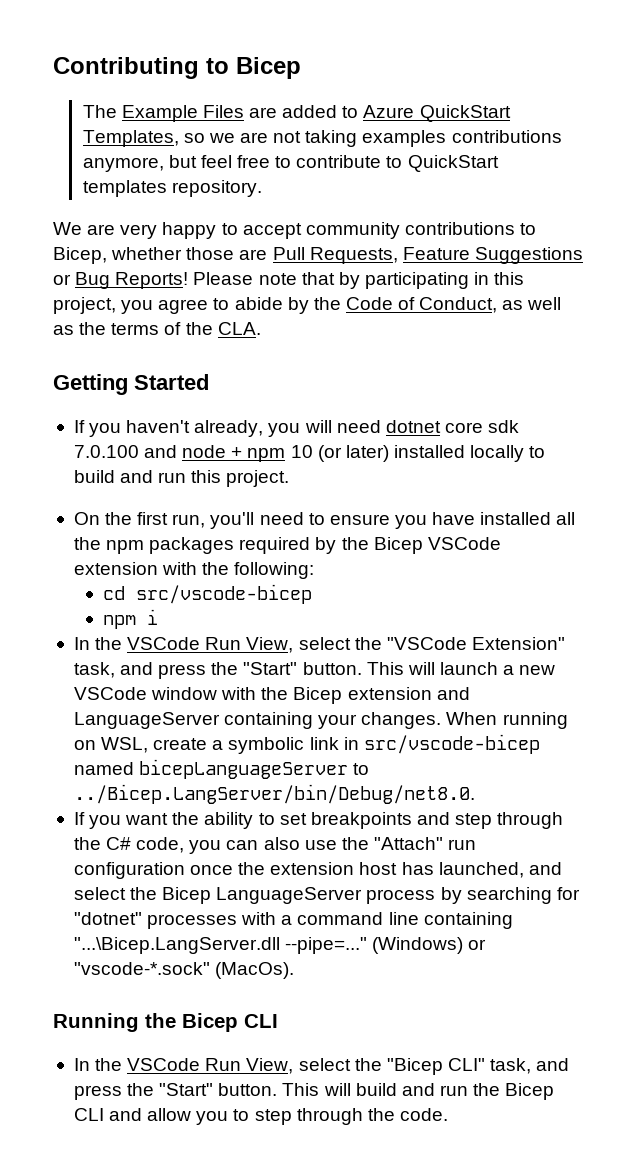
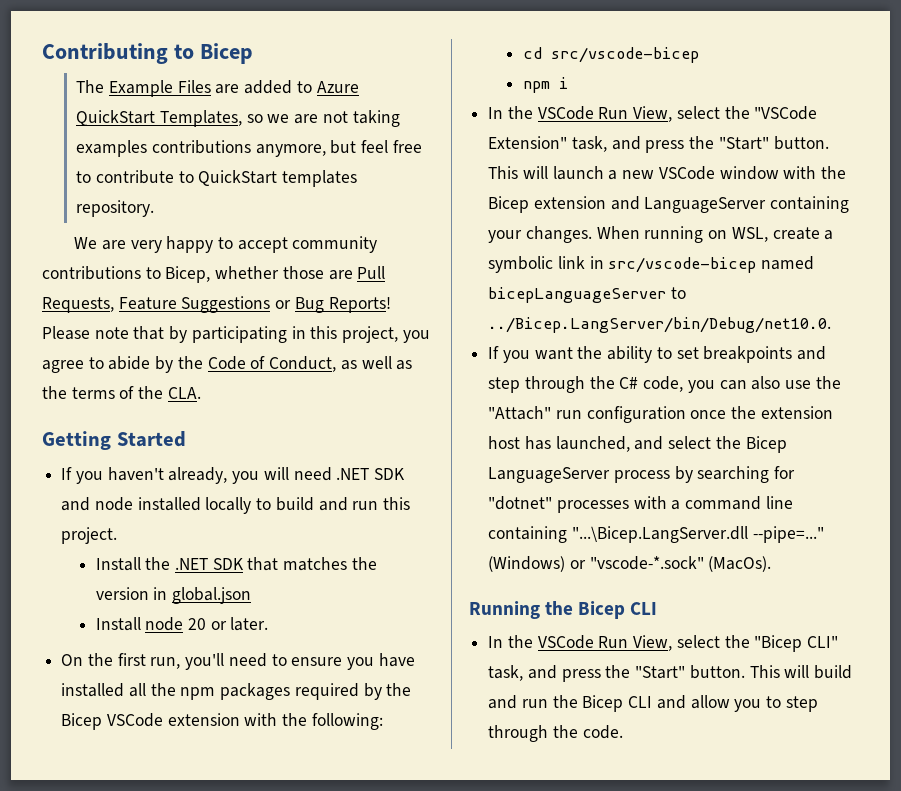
[385,420,520,433] [73,445,389,462] dotnet core sdk 7.0.100 and node + npm 10 (or later) -> [336,468,406,480] [61,497,133,511] .NET SDK and node
(290, 478) none -> [95,557,377,571] [95,587,251,604] [95,617,269,631] // Install the .NET SDK that matches the version in global.json // Install node 20 or later.
[73,784,475,804] ../Bicep.LangServer/bin/Debug/net8.0. -> [488,317,832,333] ../Bicep.LangServer/bin/Debug/net10.0.

